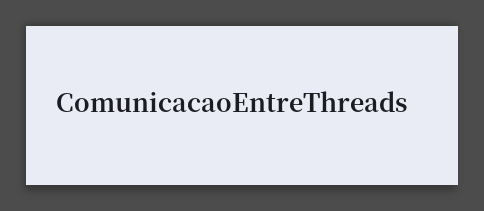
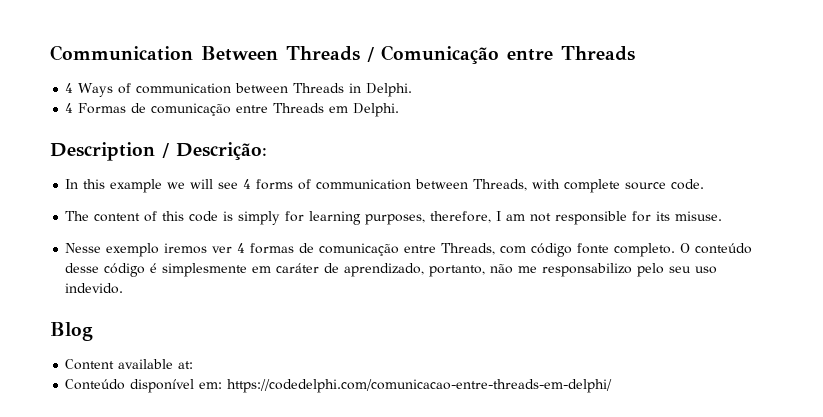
[56,91,407,112] ComunicacaoEntreThreads -> [50,45,635,64] [65,83,413,97] [65,103,400,117] [50,142,267,161] [65,179,705,193] [65,211,723,225] [65,243,753,257] [65,263,718,277] [65,283,124,294] [50,322,93,341] [65,359,194,370] [65,379,613,393] Communication Between Threads / Comunicação entre Threads // 4 Ways of communication between Threads in Delphi. // 4 Formas de comunicação entre Threads em Delphi. // Description / Descrição: // In this example we will see 4 forms of communication between Threads, with complete source code. // The content of this code is simply for learning purposes, therefore, I am not responsible for its misuse. // Nesse exemplo iremos ver 4 formas de comunicação entre Threads, com código fonte completo. O conteúdo desse código é simplesmente em caráter de aprendizado, portanto, não me responsabilizo pelo seu uso indevido. // Blog // Content available at: // Conteúdo disponível em: https://codedelphi.com/comunicacao-entre-threads-em-delphi/

